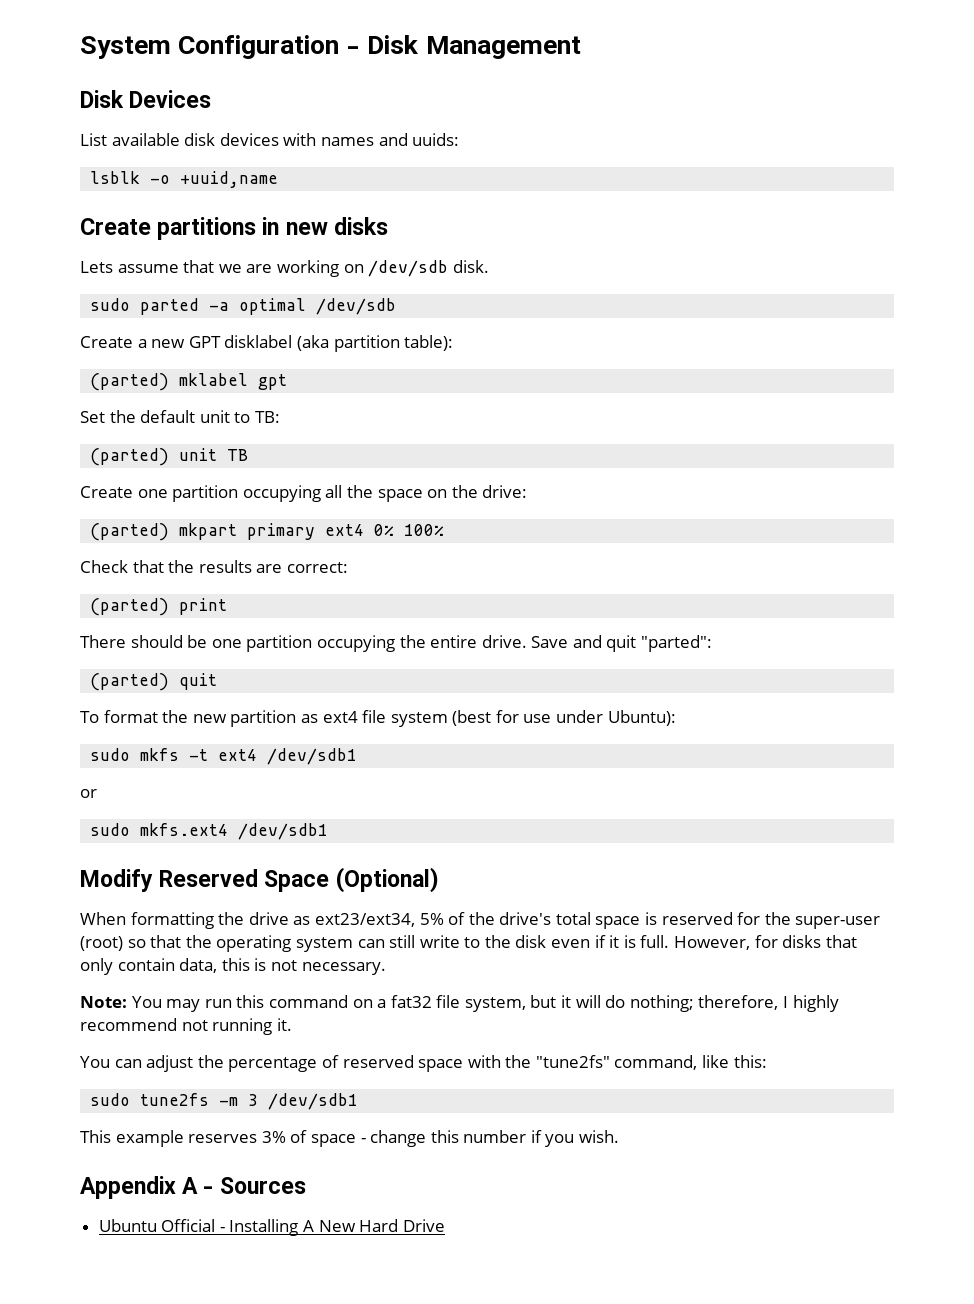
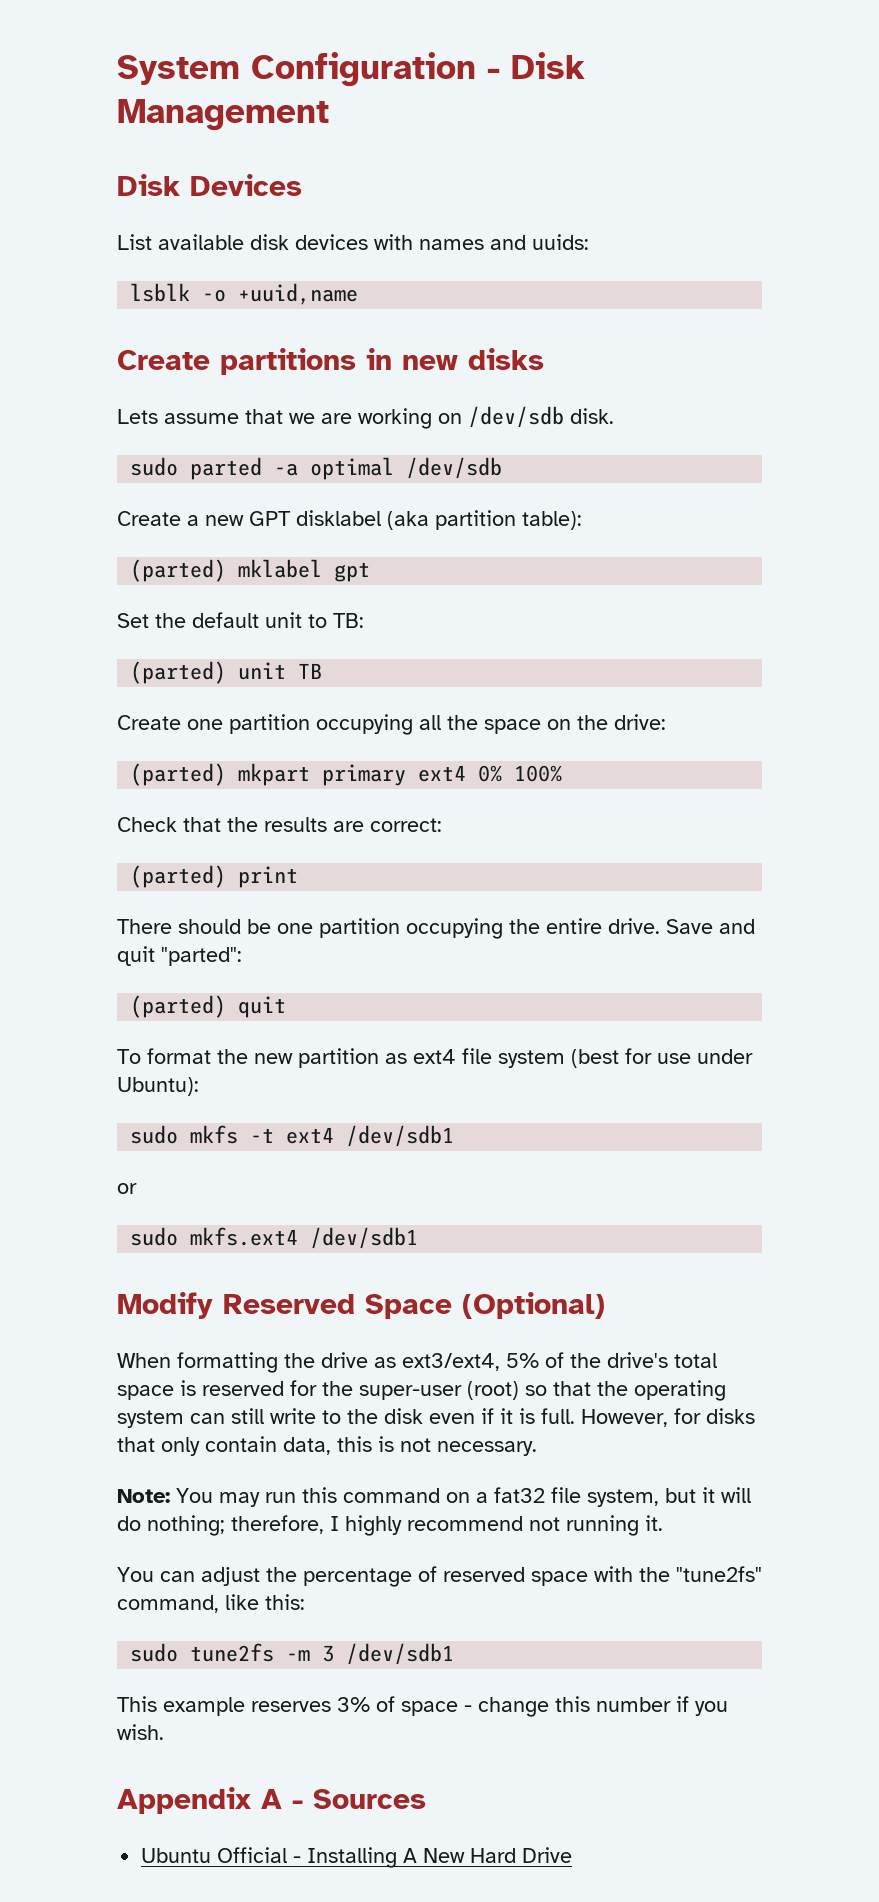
[314,913,415,927] ext23/ext34, -> [402,1353,500,1371] ext3/ext4,

